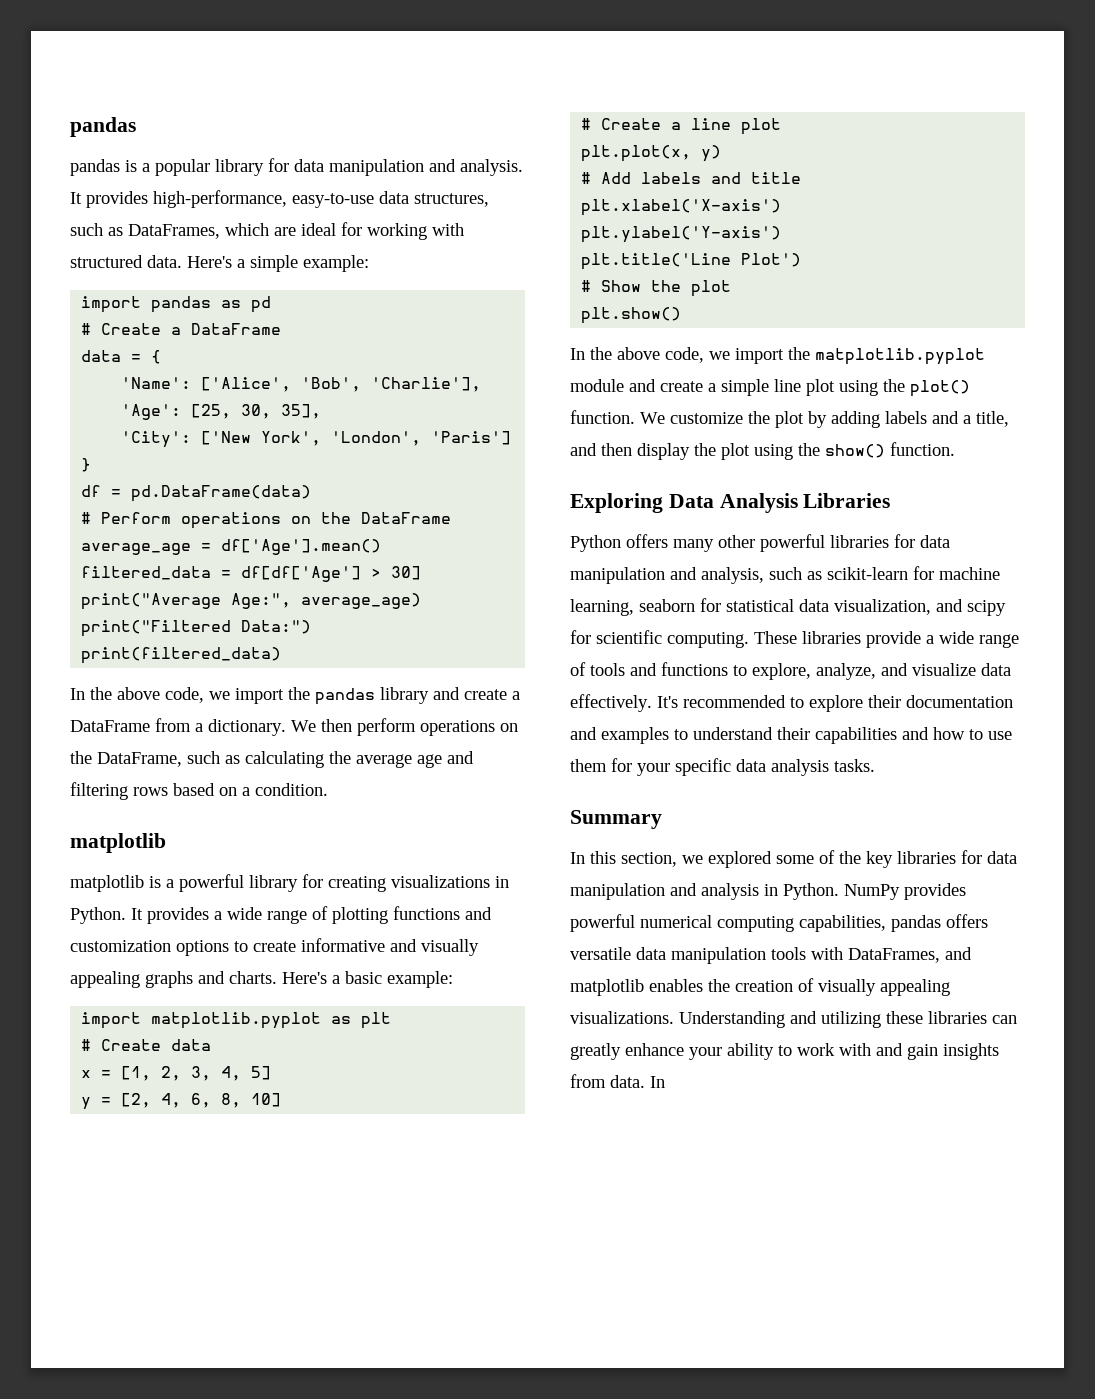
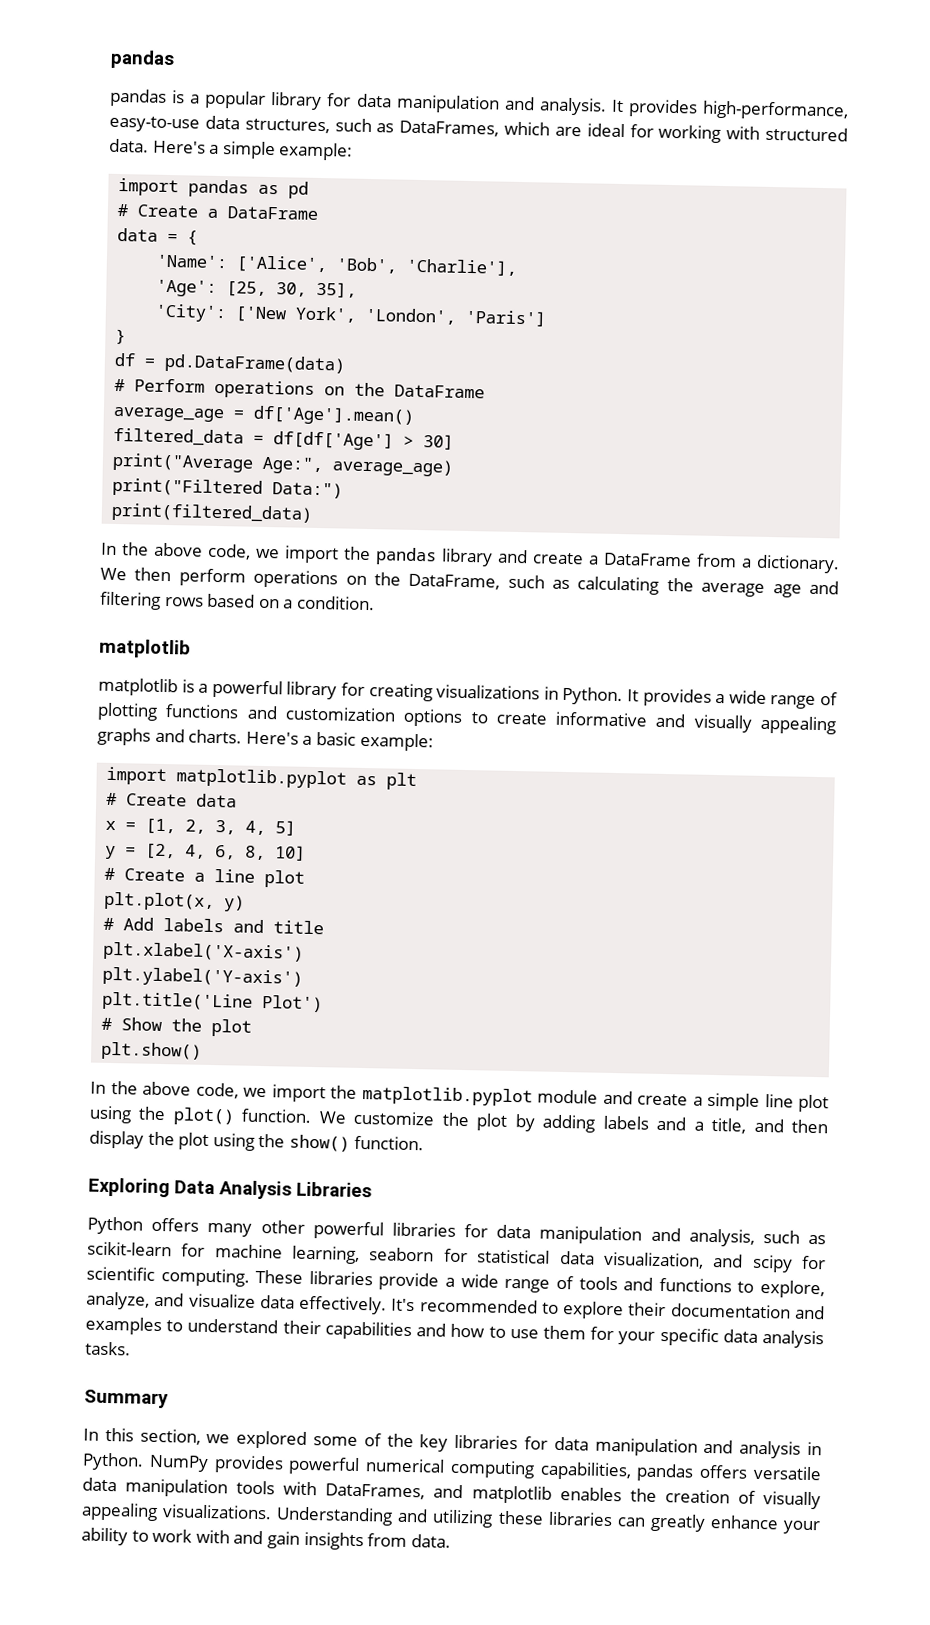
[650,1076,665,1088] In -> (451, 1541) none

